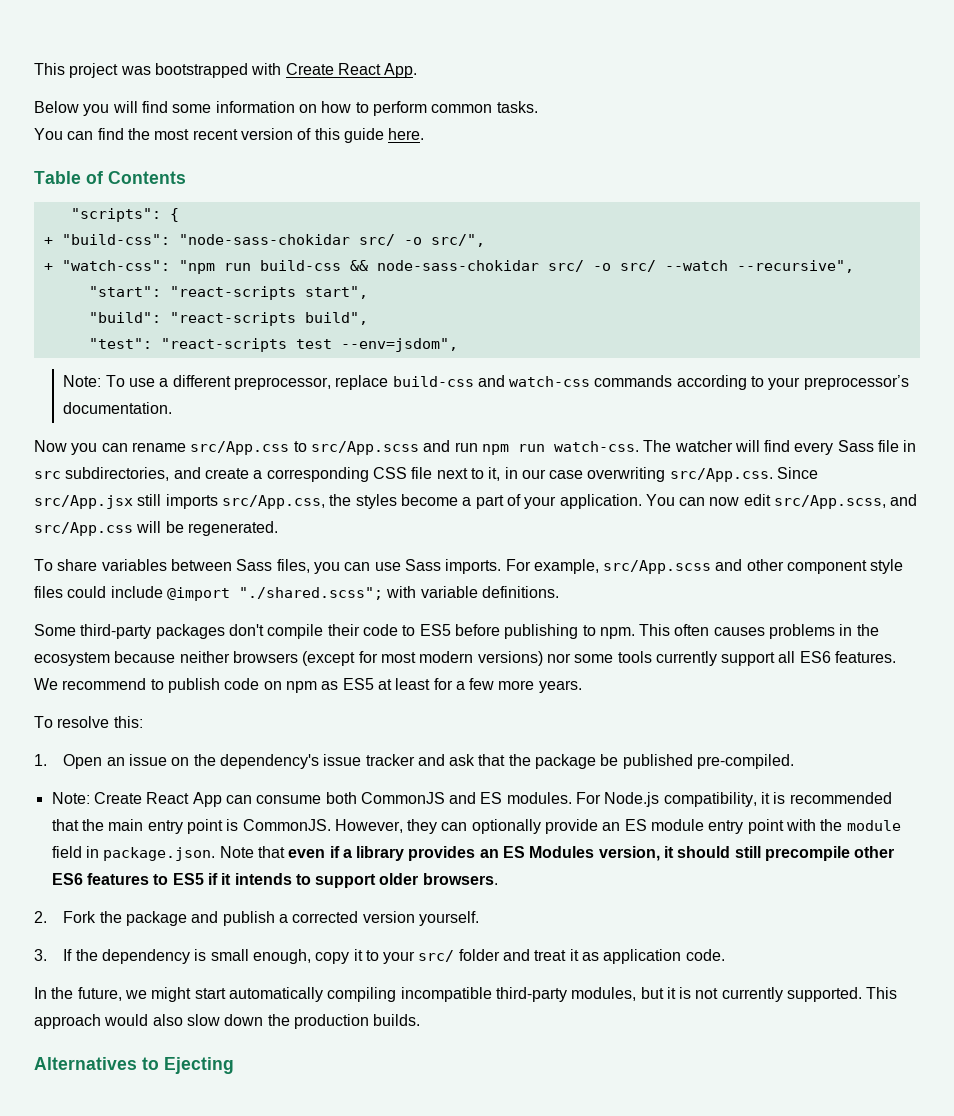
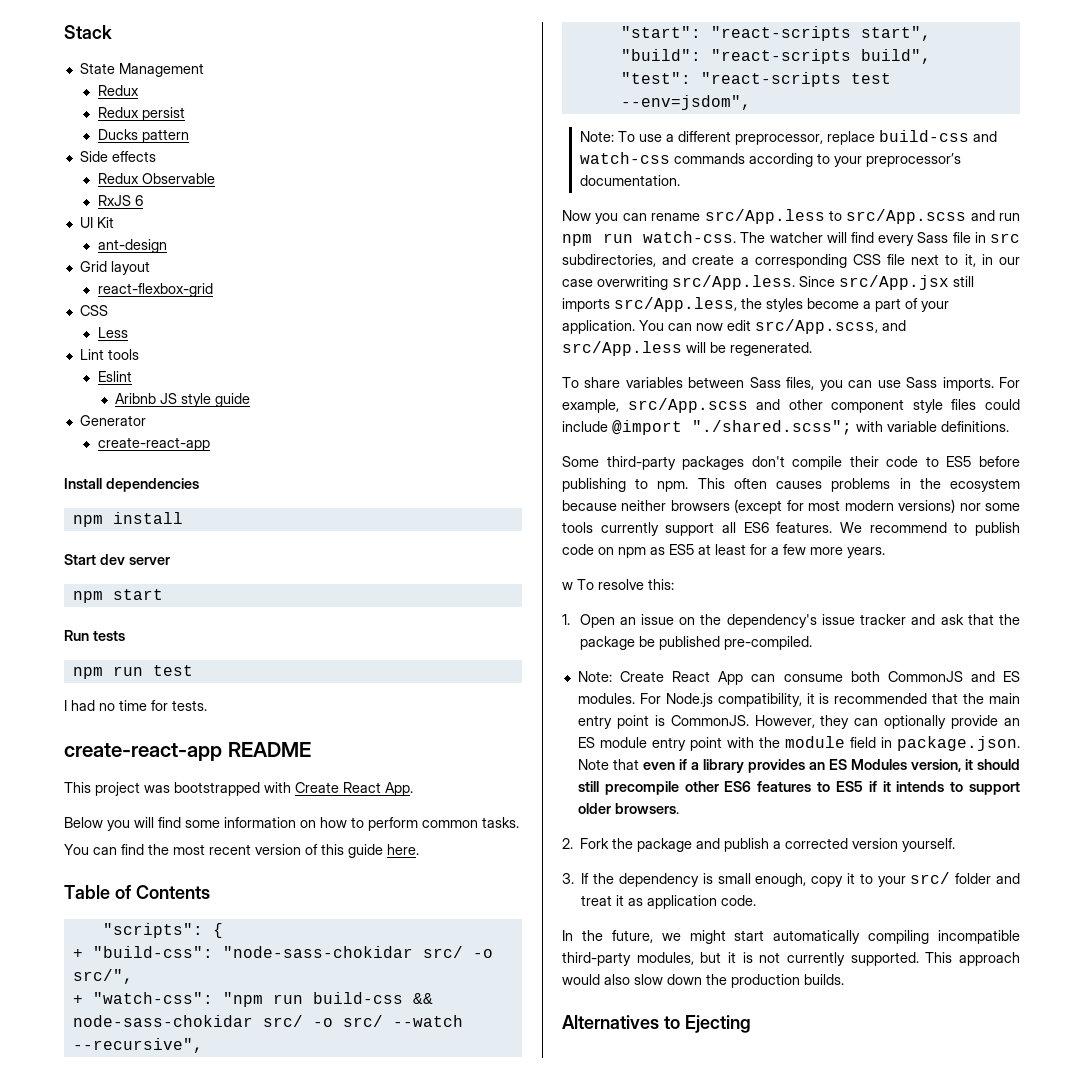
(34, 69) none -> [64,25,112,39] [79,63,204,77] [97,85,139,96] [97,107,185,121] [97,129,189,143] [79,151,156,162] [97,173,215,184] [97,195,143,206] [79,217,114,228] [97,239,167,253] [79,261,150,275] [97,283,213,297] [79,305,108,316] [97,327,128,338] [79,349,139,360] [97,371,132,382] [115,393,251,407] [79,415,146,426] [97,437,210,451] [64,478,199,492] [72,512,183,527] [64,554,170,565] [72,589,163,603] [64,630,125,641] [72,665,193,679] [64,700,207,711] [64,742,311,761] Stack // State Management // Redux // Redux persist // Ducks pattern // Side effects // Redux Observable // RxJS 6 // UI Kit // ant-design // Grid layout // react-flexbox-grid // CSS // Less // Lint tools // Eslint // Aribnb JS style guide // Generator // create-react-app // Install dependencies // npm install // Start dev server // npm start // Run tests // npm run test // I had no time for tests. // create-react-app README //
[190,441,290,455] src/App.css -> [704,209,825,224] src/App.less
[669,468,773,482] src/App.css. -> [672,275,795,290] src/App.less.
[221,495,325,509] src/App.css, -> [614,297,737,312] src/App.less,
[34,522,133,536] src/App.css -> [562,341,682,356] src/App.less
(582, 686) none -> [562,582,573,590] w

